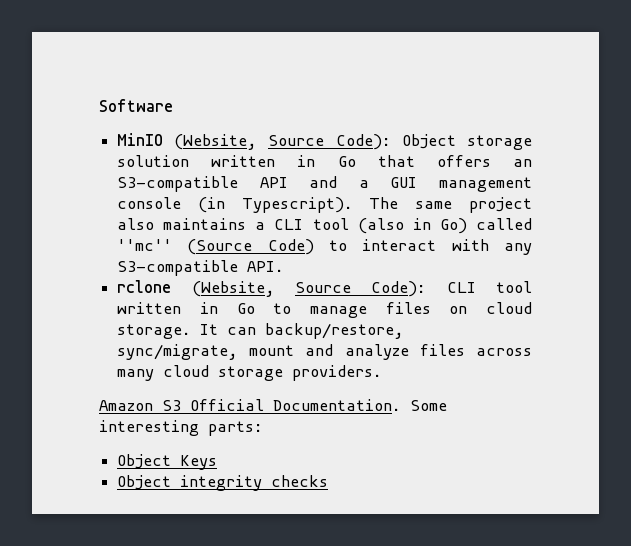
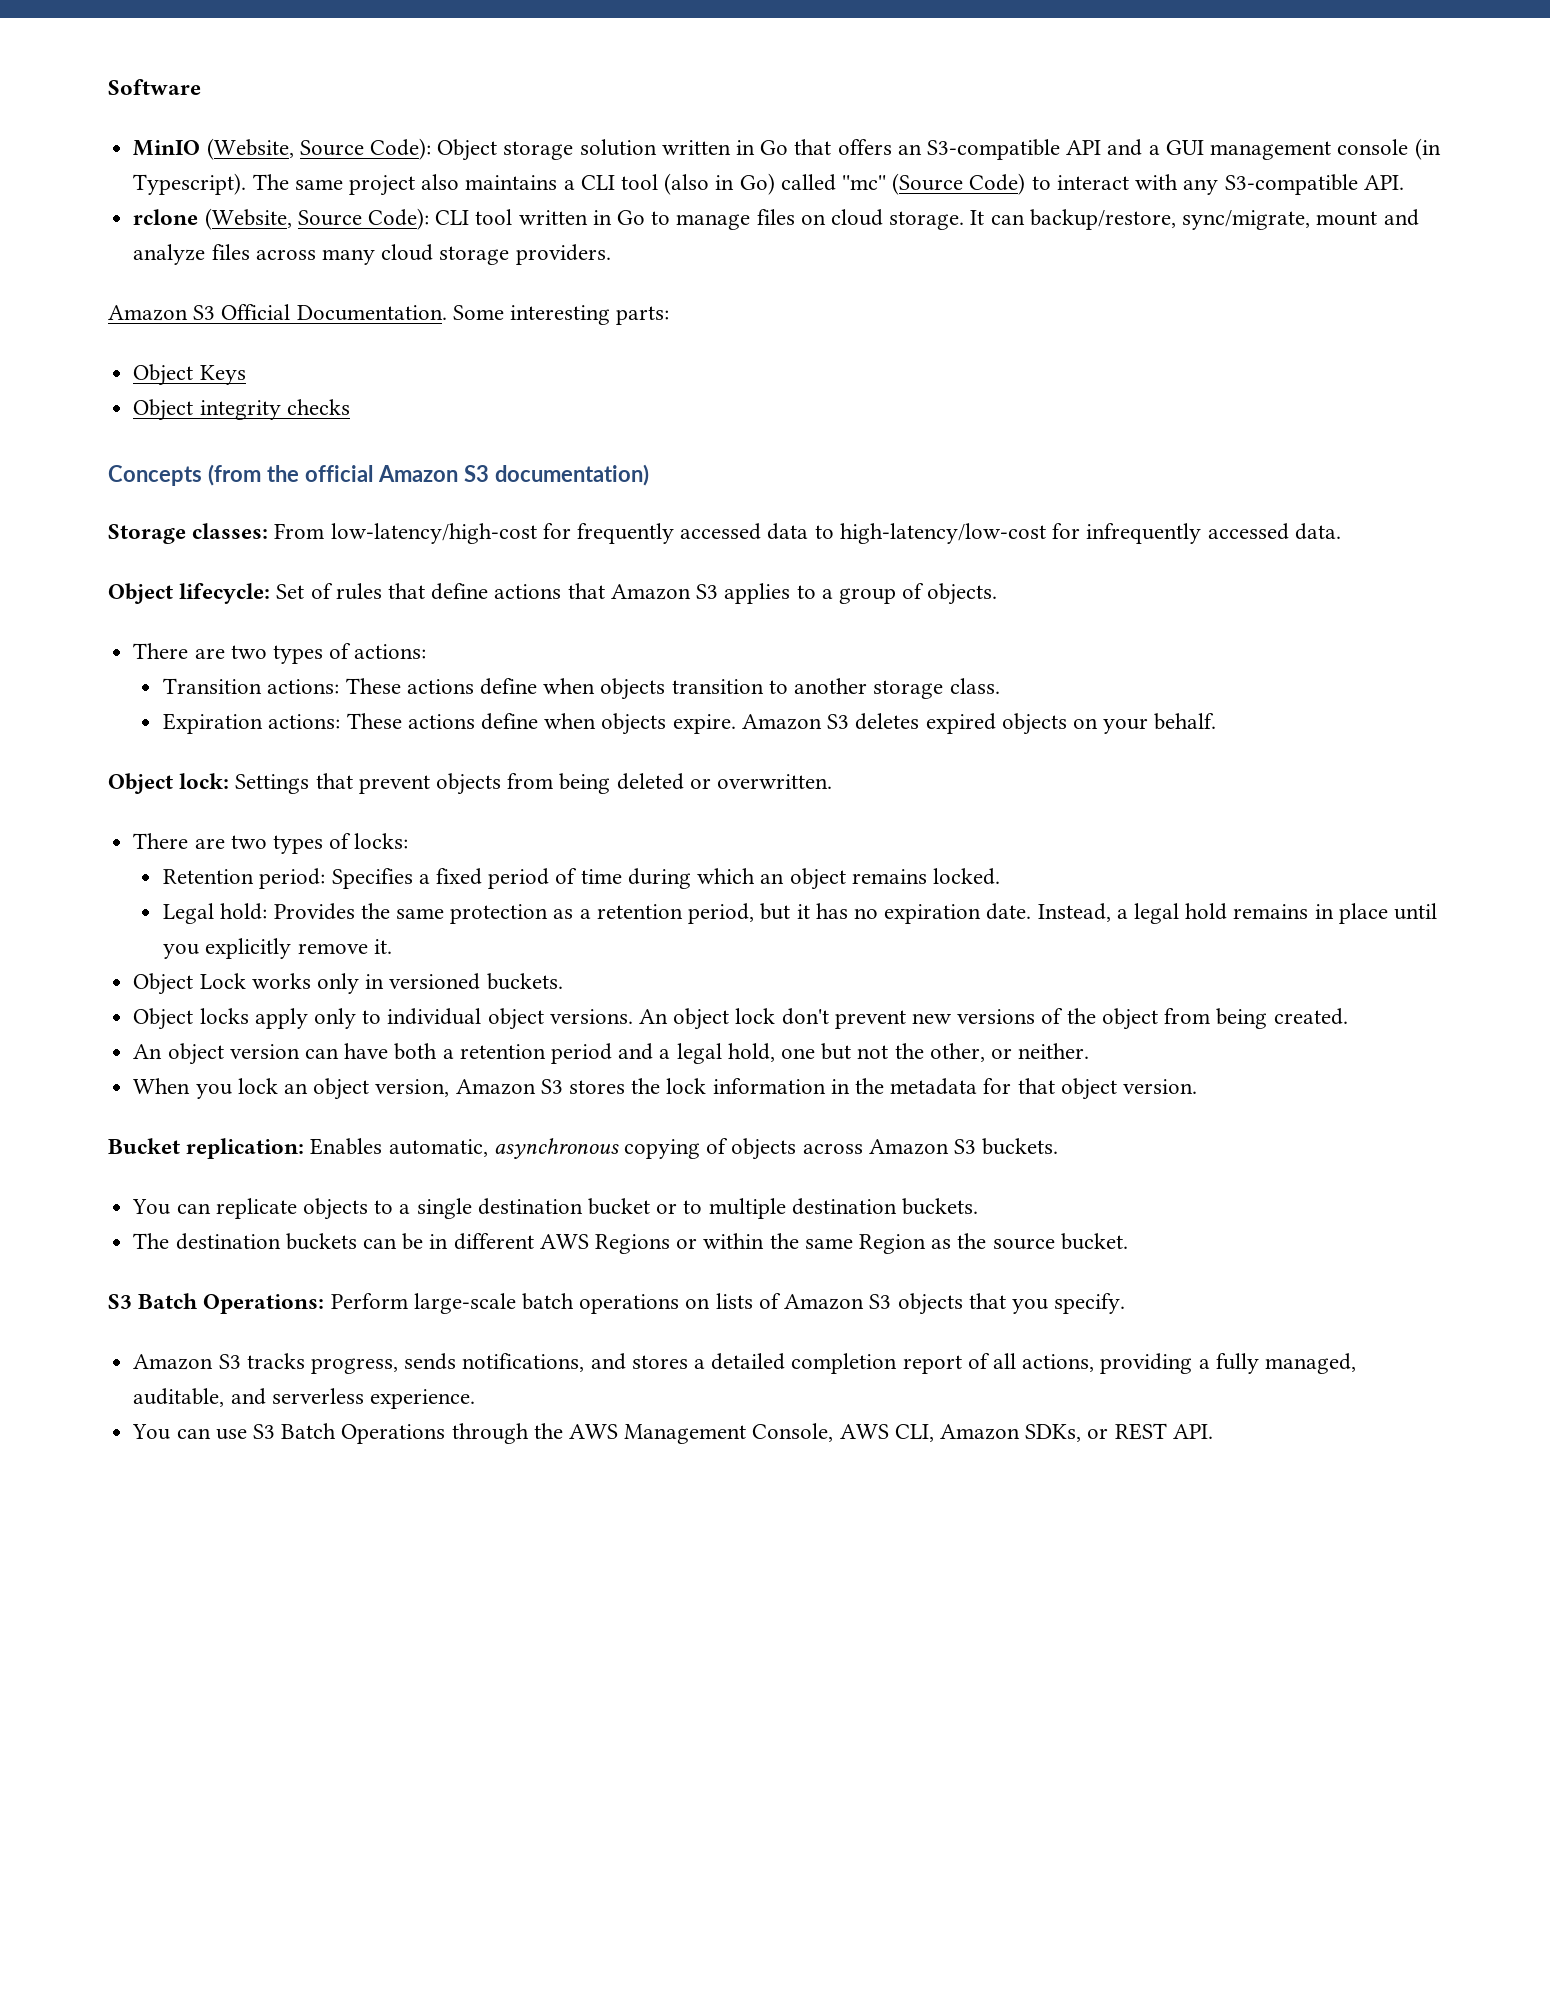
(329, 481) none -> [108,464,649,486] [108,523,1341,544] [108,583,998,605] [133,643,427,664] [163,678,1000,700] [163,713,1217,735] [108,773,833,795] [133,833,409,854] [163,868,1000,890] [163,903,1438,924] [163,938,392,959] [133,973,563,995] [133,1008,1348,1030] [133,1043,1090,1065] [133,1078,1198,1100] [108,1138,1059,1160] [132,1198,979,1220] [133,1233,1128,1254] [108,1293,1126,1315] [133,1353,1357,1374] [133,1388,475,1409] [132,1423,1213,1444] // Concepts (from the official Amazon S3 documentation) // Storage classes: From low-latency/high-cost for frequently accessed data to high-latency/low-cost for infrequently accessed data. // Object lifecycle: Set of rules that define actions that Amazon S3 applies to a group of objects. // There are two types of actions: // Transition actions: These actions define when objects transition to another storage class. // Expiration actions: These actions define when objects expire. Amazon S3 deletes expired objects on your behalf. // Object lock: Settings that prevent objects from being deleted or overwritten. // There are two types of locks: // Retention period: Specifies a fixed period of time during which an object remains locked. // Legal hold: Provides the same protection as a retention period, but it has no expiration date. Instead, a legal hold remains in place until you explicitly remove it. // Object Lock works only in versioned buckets. // Object locks apply only to individual object versions. An object lock don't prevent new versions of the object from being created. // An object version can have both a retention period and a legal hold, one but not the other, or neither. // When you lock an object version, Amazon S3 stores the lock information in the metadata for that object version. // Bucket replication: Enables automatic, asynchronous copying of objects across Amazon S3 buckets. // You can replicate objects to a single destination bucket or to multiple destination buckets. // The destination buckets can be in different AWS Regions or within the same Region as the source bucket. // S3 Batch Operations: Perform large-scale batch operations on lists of Amazon S3 objects that you specify. // Amazon S3 tracks progress, sends notifications, and stores a detailed completion report of all actions, providing a fully managed, auditable, and serverless experience. // You can use S3 Batch Operations through the AWS Management Console, AWS CLI, Amazon SDKs, or REST API.

